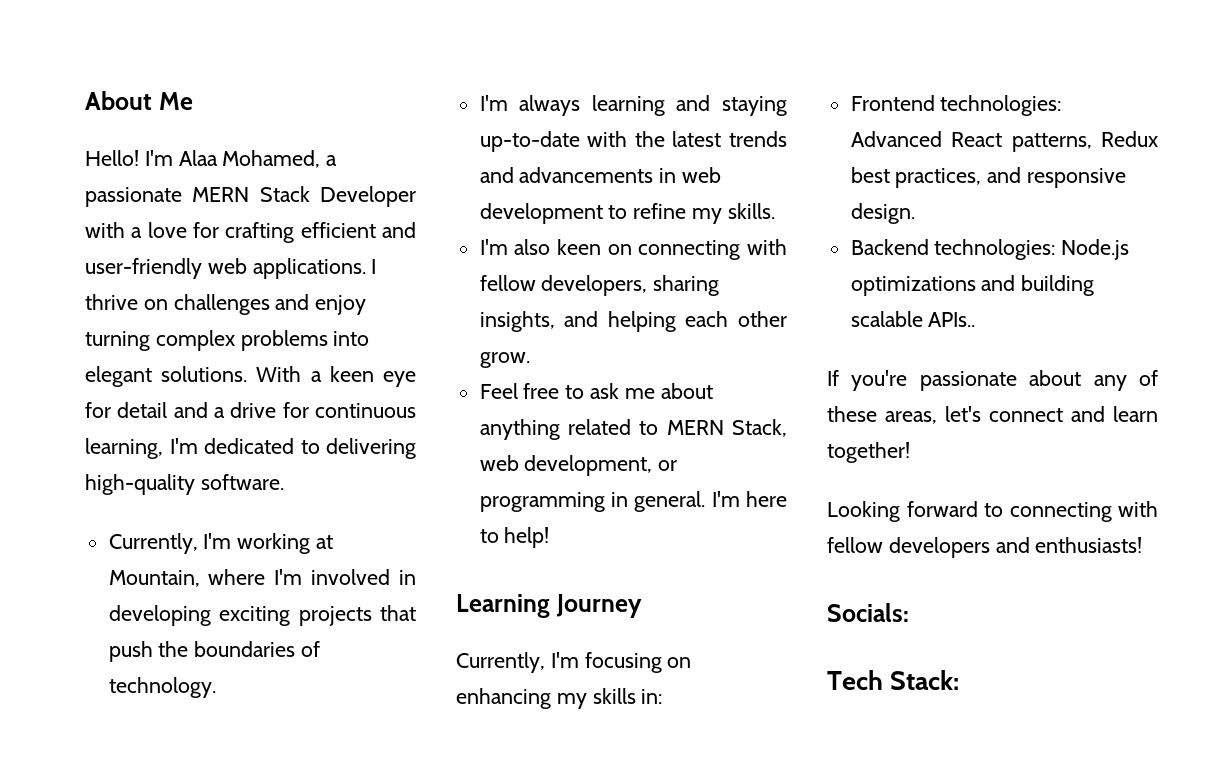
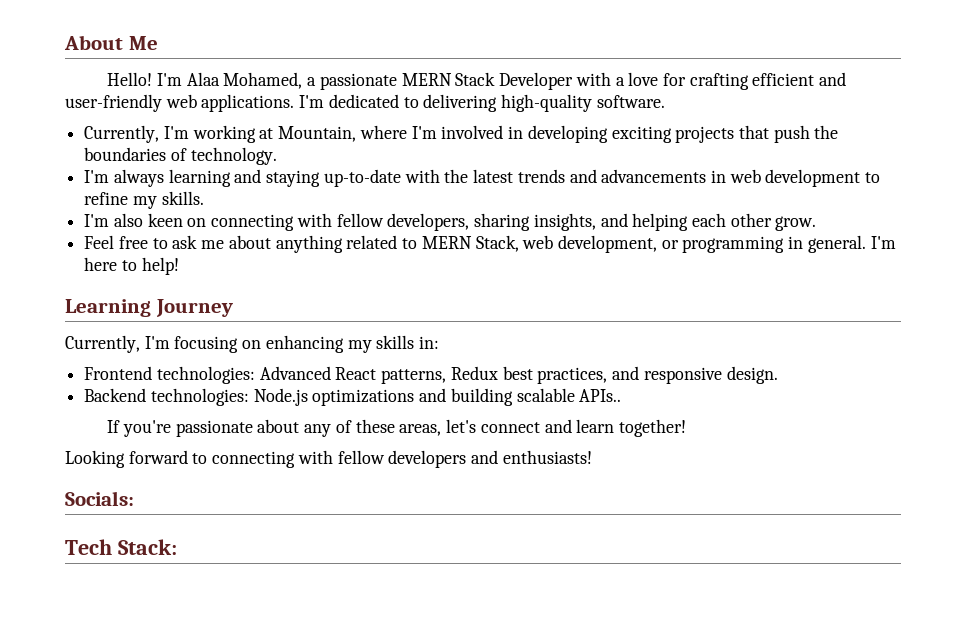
[371,259,377,274] [85,294,367,315] [85,330,370,351] [85,366,417,387] [85,402,417,418] [85,438,163,459] I thrive on challenges and enjoy turning complex problems into elegant solutions. With a keen eye for detail and a drive for continuous learning, -> (295, 103) none

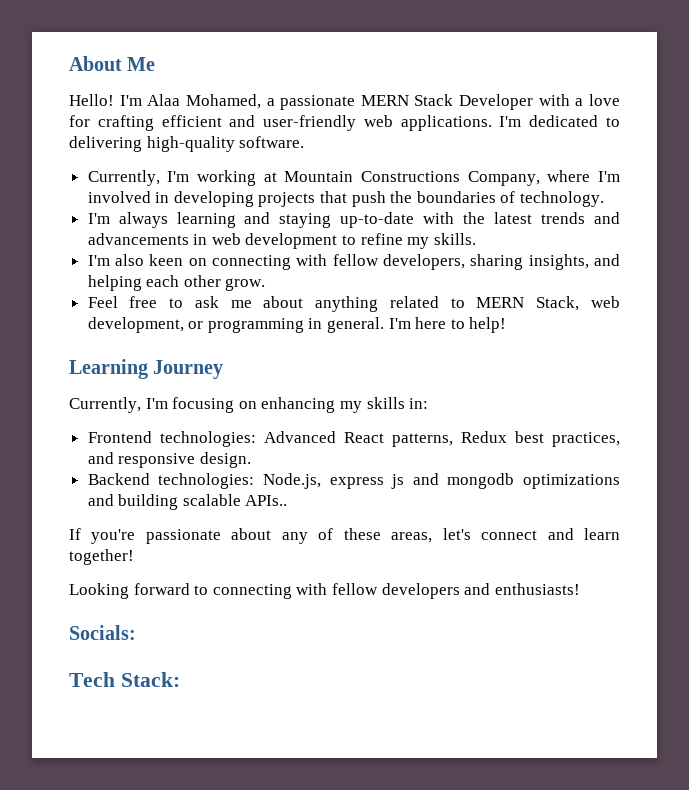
[278,126,357,142] Mountain, -> [284,171,540,186] Mountain Constructions Company,
[611,126,672,143] exciting -> (254, 199) none
[253,388,308,406] Node.js -> [262,473,515,489] Node.js, express js and mongodb

